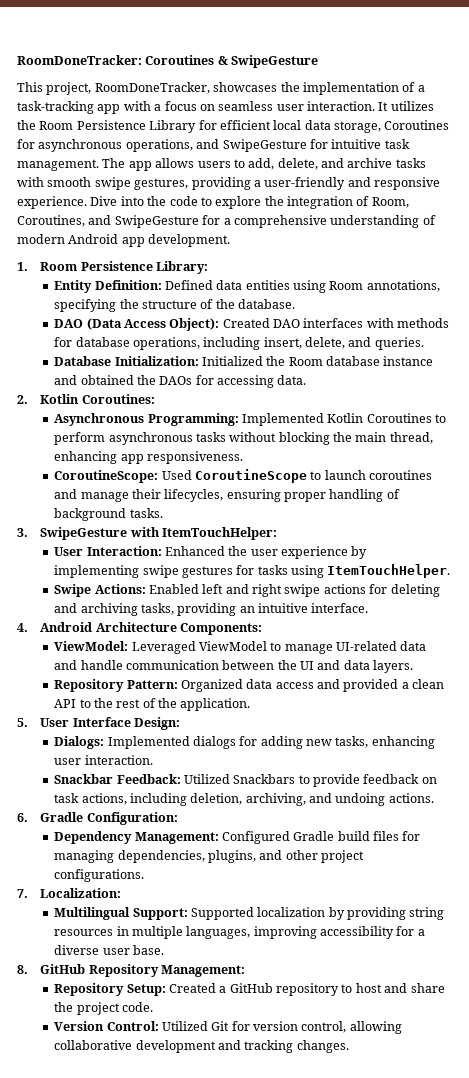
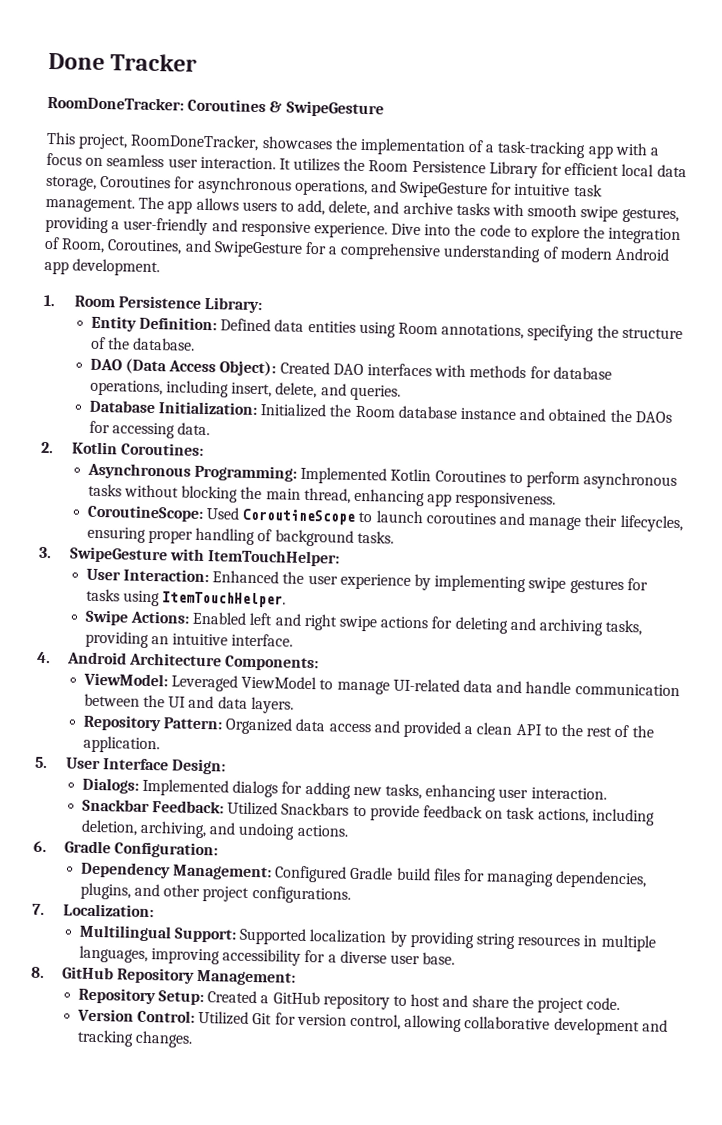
(17, 60) none -> [48,52,198,72] Done Tracker //

